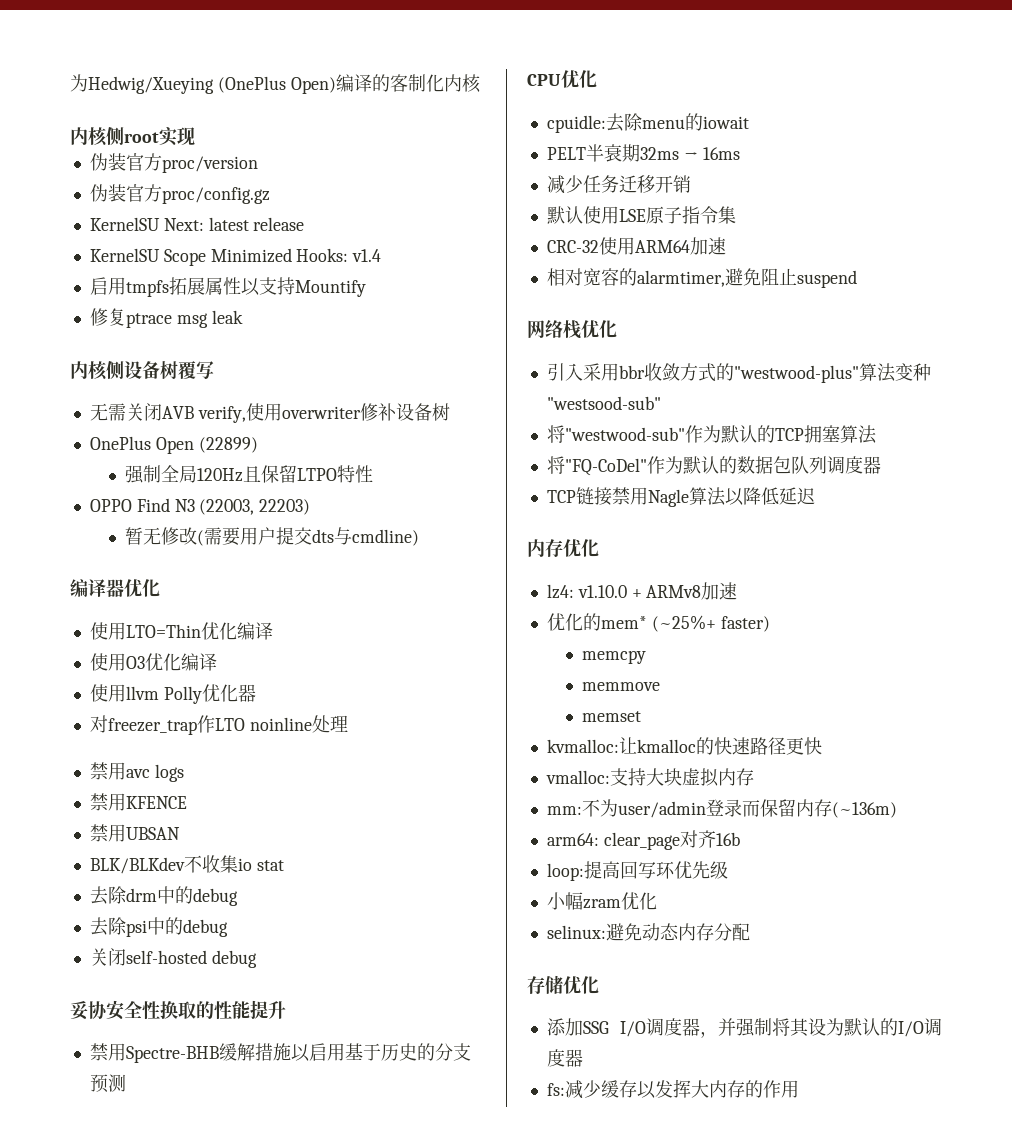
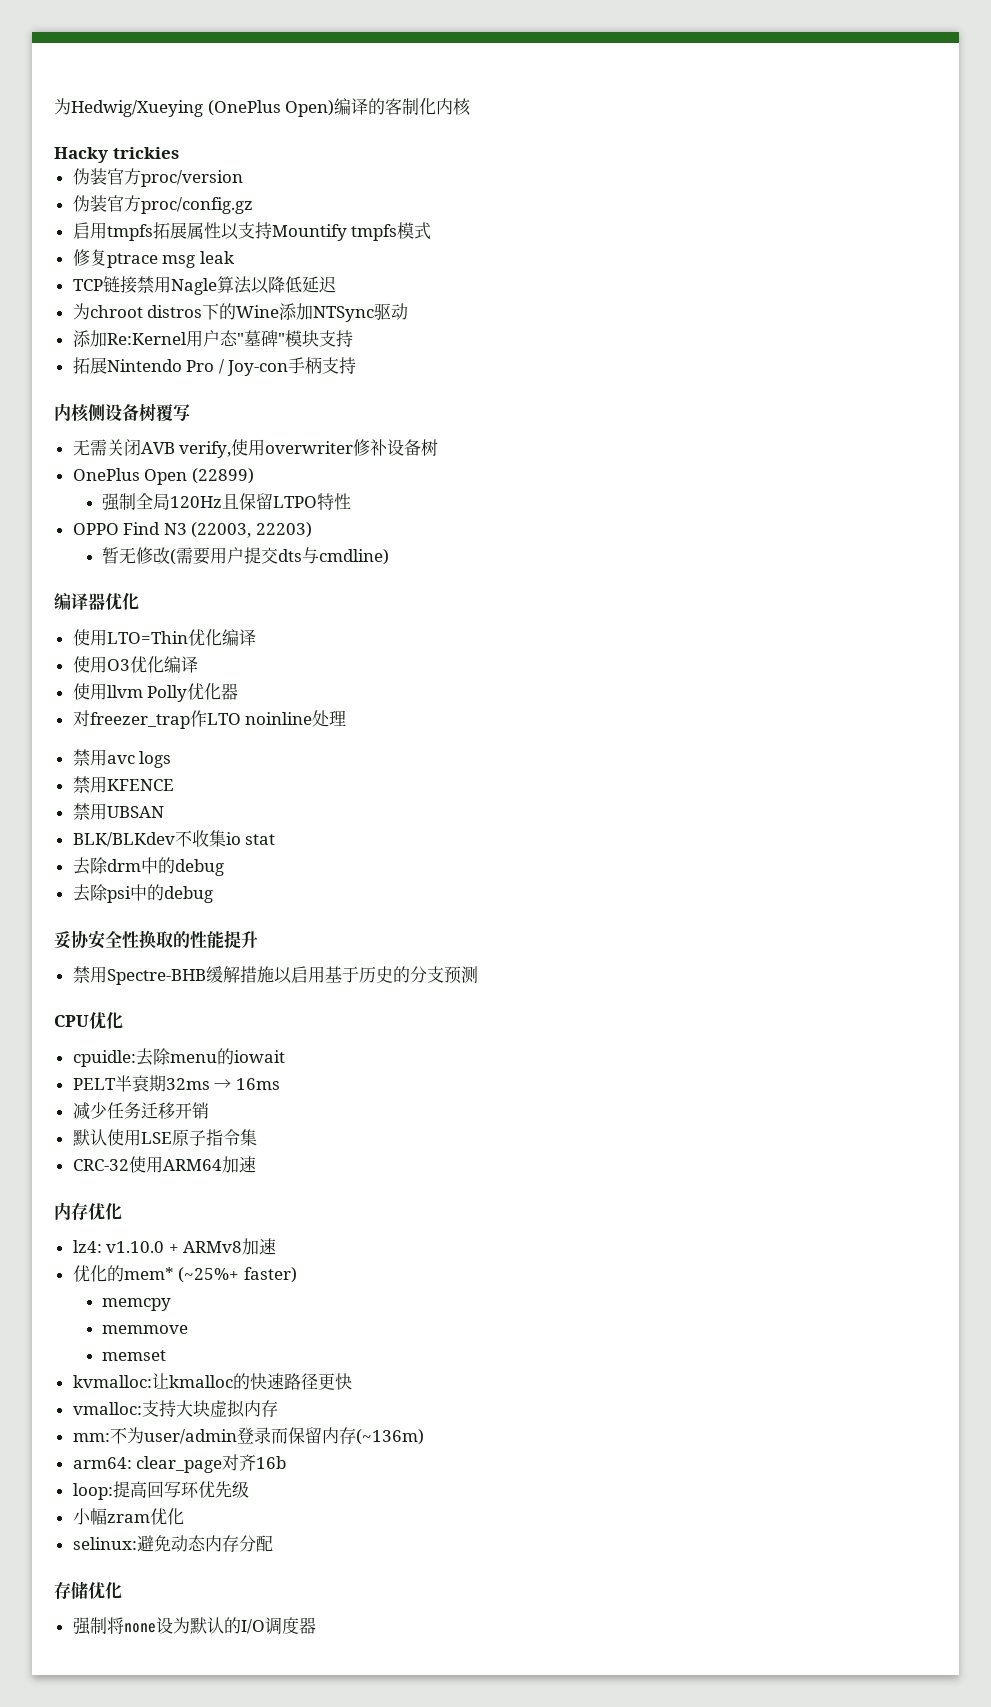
[70,126,195,146] 内核侧root实现 -> [54,147,179,163] Hacky trickies
[89,217,305,231] [89,248,382,266] // KernelSU Next: latest release // KernelSU Scope Minimized Hooks: v1.4 -> (253, 205) none
(366, 288) none -> [351,222,432,241] tmpfs模式
(243, 317) none -> [72,276,336,295] [72,303,409,322] [72,330,353,347] [72,357,357,376] // TCP链接禁用Nagle算法以降低延迟 // 为chroot distros下的Wine添加NTSync驱动 // 添加Re:Kernel用户态"墓碑"模块支持 // 拓展Nintendo Pro / Joy-con手柄支持
[89,948,257,968] // 关闭self-hosted debug -> (213, 894) none
[546,268,857,288] [527,320,617,339] [546,363,931,383] [546,396,661,410] [546,425,877,444] [546,456,881,476] [546,487,815,507] // 相对宽容的alarmtimer,避免阻止suspend // 网络栈优化 // 引入采用bbr收敛方式的"westwood-plus"算法变种"westsood-sub" // 将"westwood-sub"作为默认的TCP拥塞算法 // 将"FQ-CoDel"作为默认的数据包队列调度器 // TCP链接禁用Nagle算法以降低延迟 -> (256, 1164) none
[546,1018,809,1038] 添加SSG I/O调度器，并强制将其 -> [72,1617,156,1635] 强制将none
[546,1079,799,1099] // fs:减少缓存以发挥大内存的作用 -> (316, 1625) none

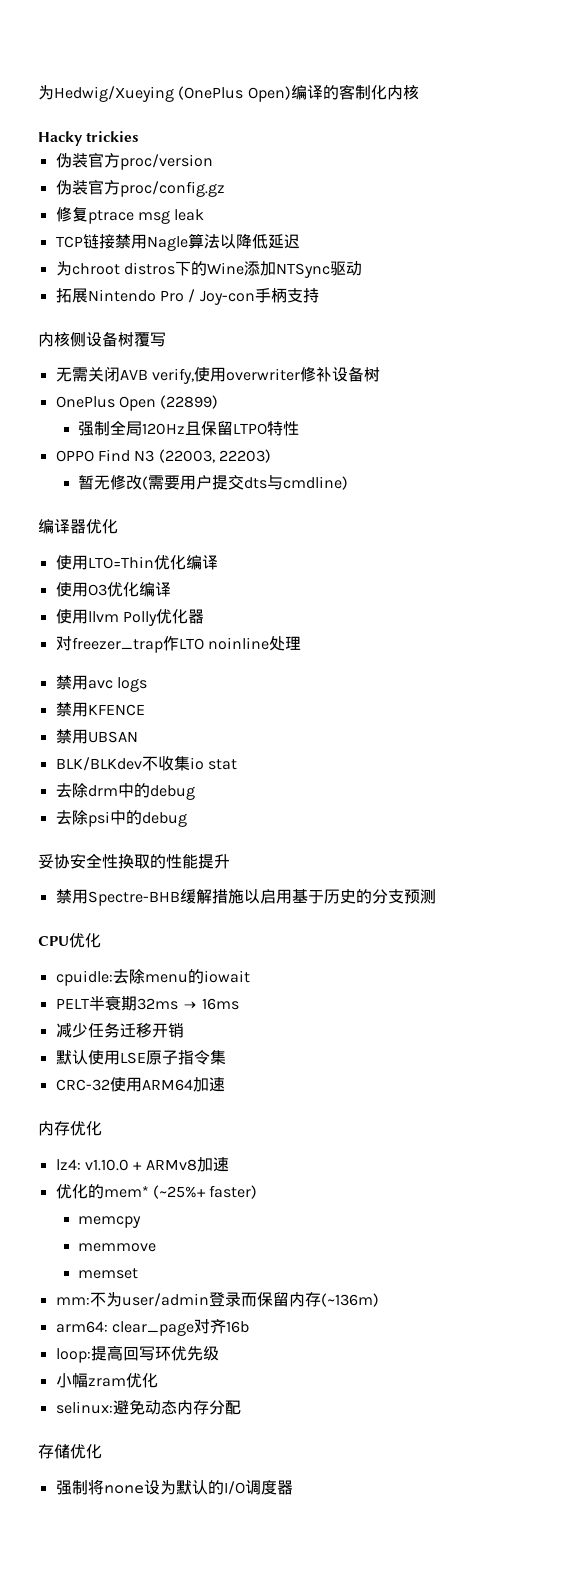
[72,222,432,241] // 启用tmpfs拓展属性以支持Mountify tmpfs模式 -> (225, 189) none
[72,330,353,347] // 添加Re:Kernel用户态"墓碑"模块支持 -> (362, 268) none
[72,1373,352,1390] [72,1399,278,1418] // kvmalloc:让kmalloc的快速路径更快 // vmalloc:支持大块虚拟内存 -> (138, 1273) none

